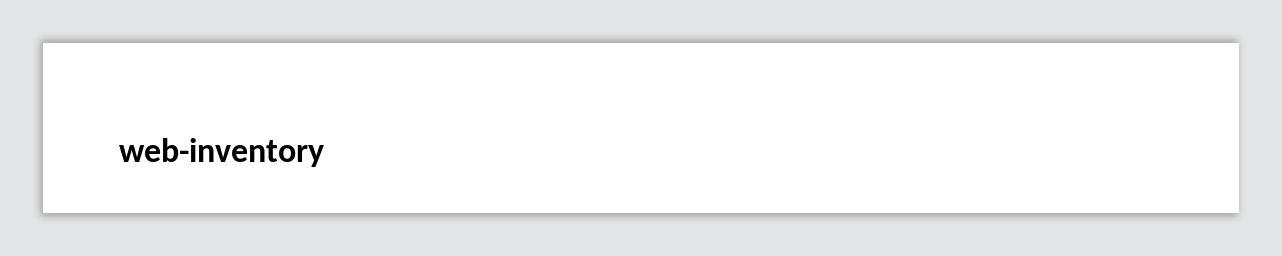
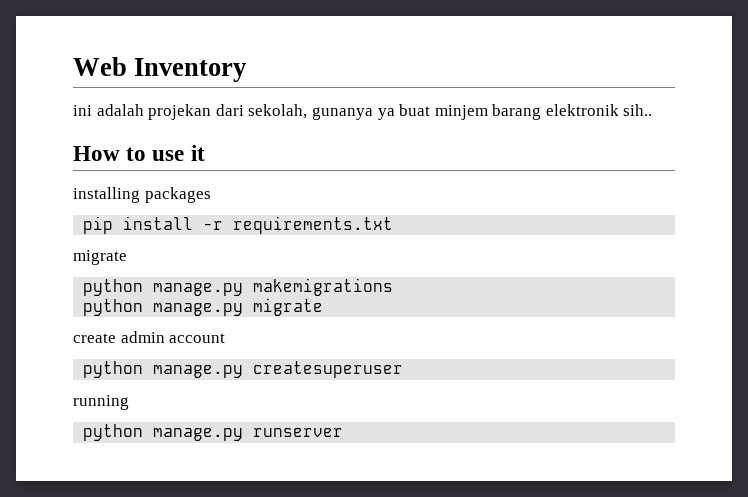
[119,138,324,167] web-inventory -> [73,57,247,82] [73,104,653,120] [73,145,205,161] [73,187,211,203] [83,216,394,234] [73,250,127,265] [83,278,394,296] [83,298,324,316] [73,331,226,343] [83,361,404,378] [73,395,129,410] [83,424,344,441] Web Inventory // ini adalah projekan dari sekolah, gunanya ya buat minjem barang elektronik sih.. // How to use it // installing packages // pip install -r requirements.txt // migrate // python manage.py makemigrations // python manage.py migrate // create admin account // python manage.py createsuperuser // running // python manage.py runserver

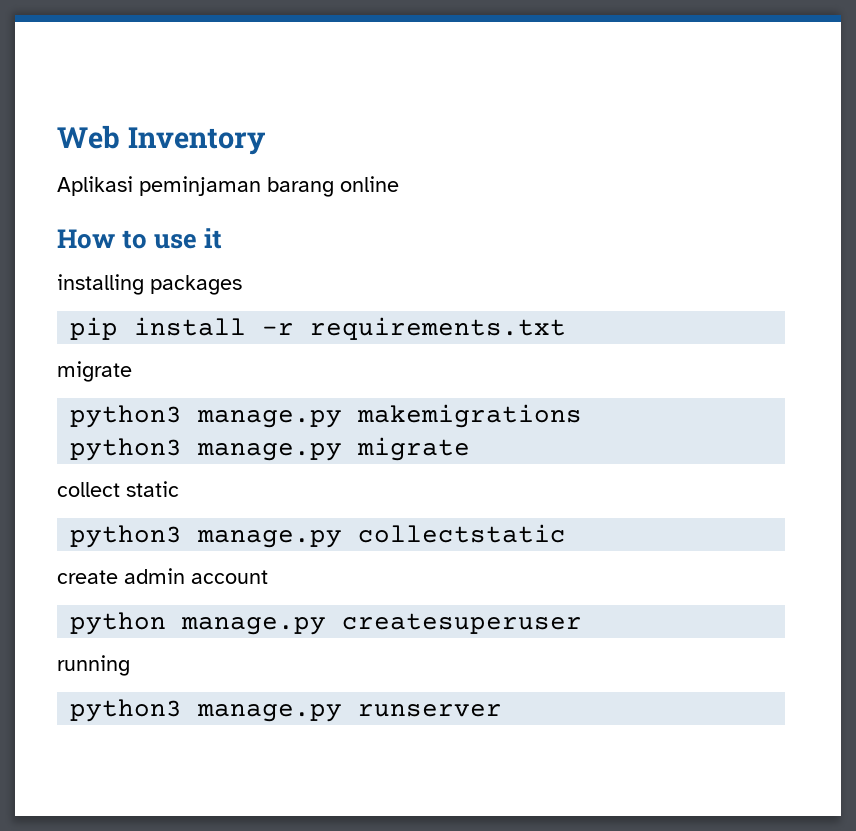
[73,104,653,120] ini adalah projekan dari sekolah, gunanya ya buat minjem barang elektronik sih.. -> [57,176,399,197] Aplikasi peminjaman barang online
[83,279,144,296] python -> [70,405,183,428] python3
[83,299,144,316] python -> [70,438,183,461] python3
(324, 307) none -> [57,481,179,497] [70,524,567,548] // collect static // python3 manage.py collectstatic
[83,424,144,441] python -> [70,699,183,722] python3

